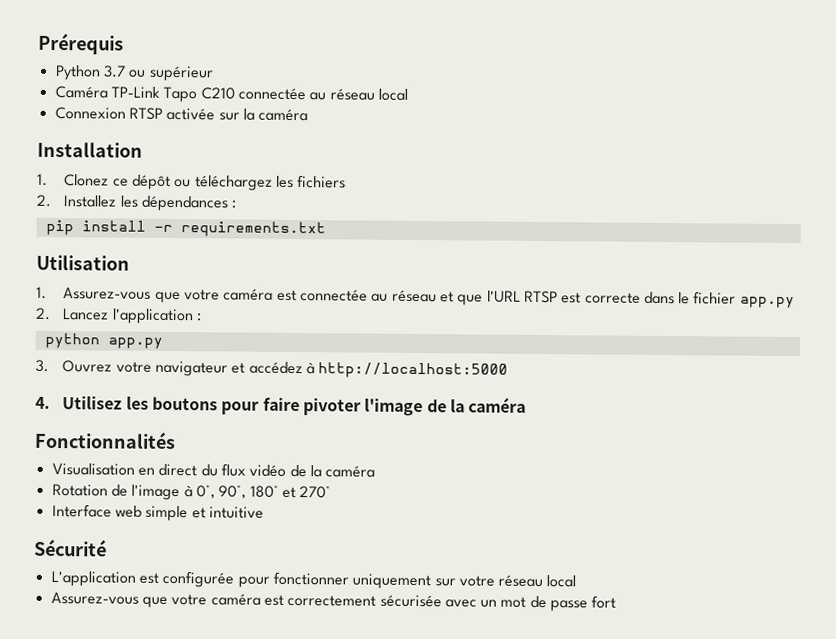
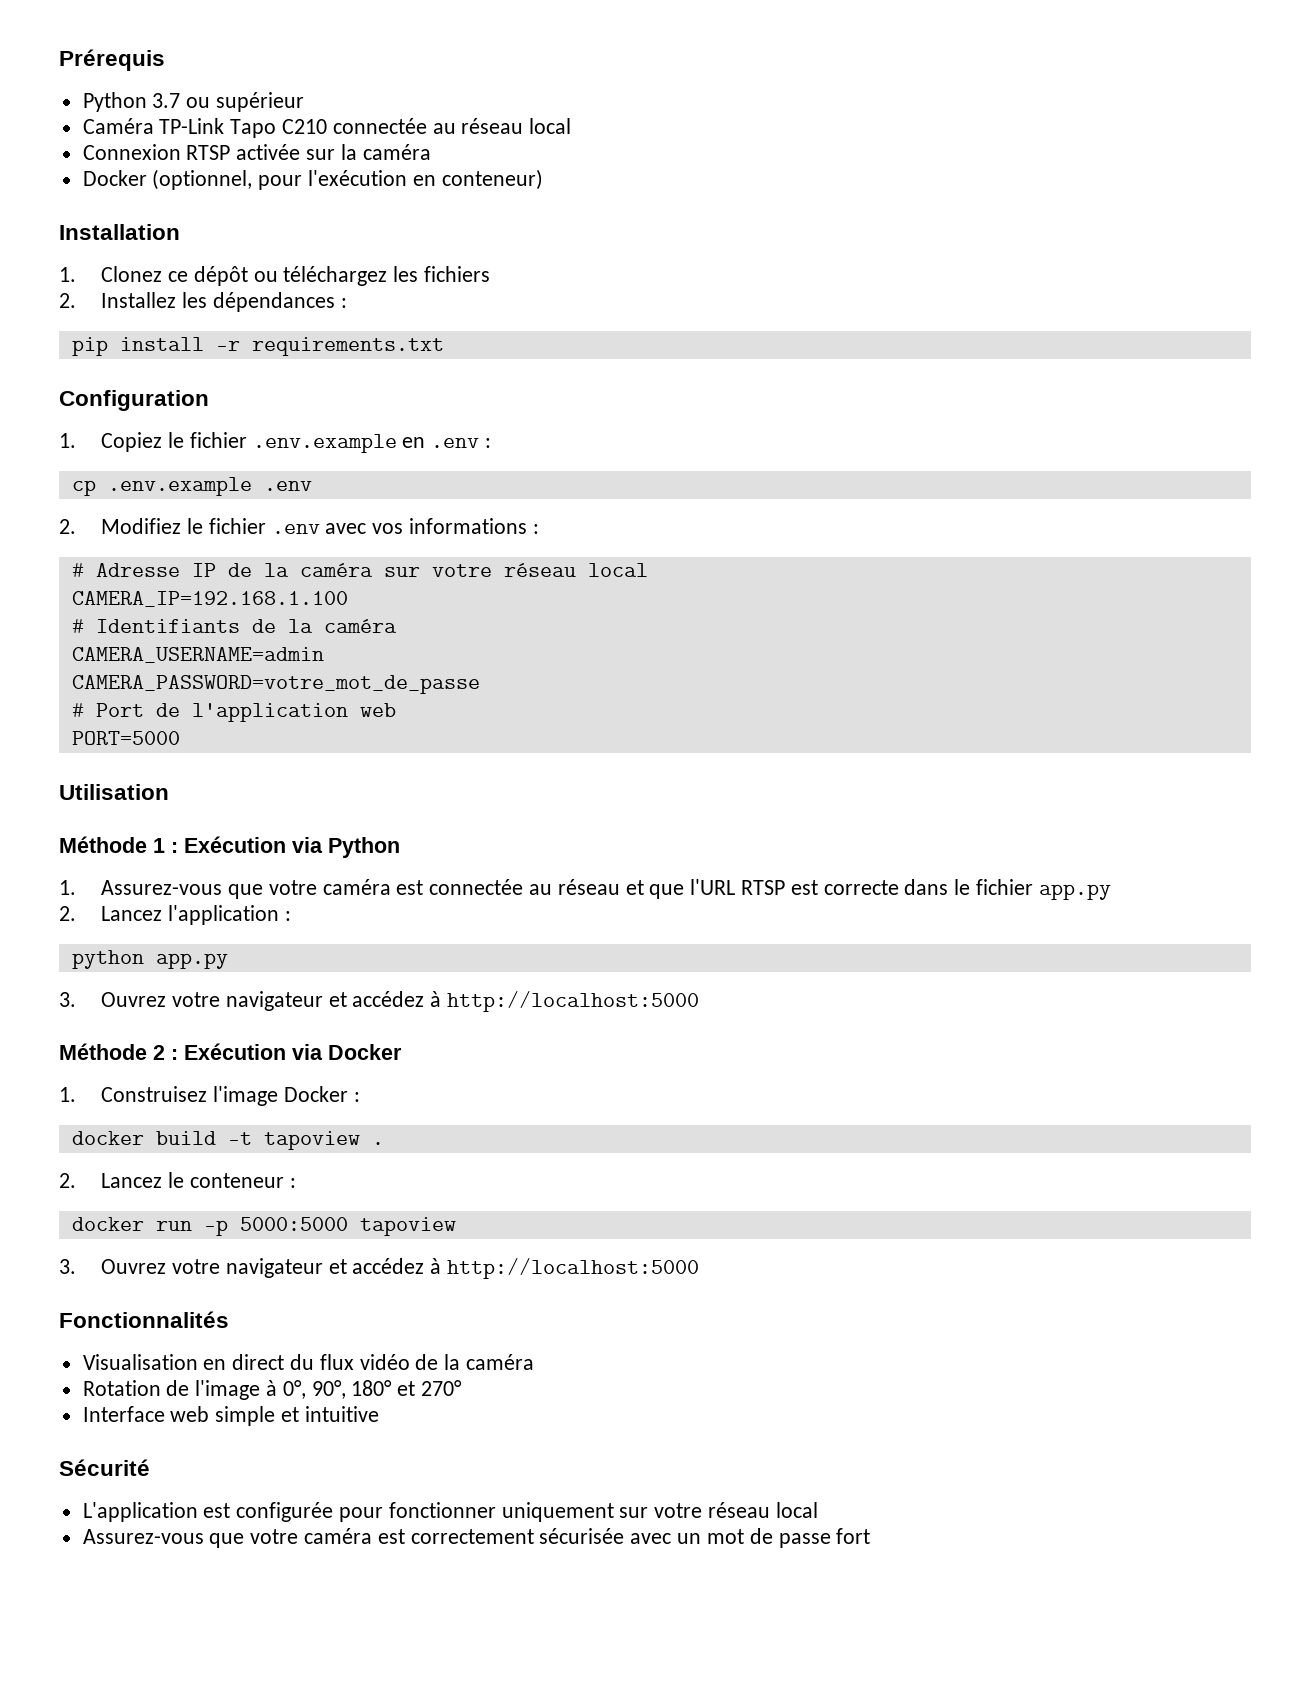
(309, 115) none -> [82,169,543,190] // Docker (optionnel, pour l'exécution en conteneur)
[36,254,130,271] Utilisation -> [59,390,209,411] [59,432,491,453] [71,477,312,496] [59,518,539,534] [71,563,648,577] [71,591,348,607] [71,619,397,633] [71,647,324,663] [71,675,480,694] [71,703,396,722] [71,731,180,745] [59,784,169,800] [59,836,400,858] Configuration // 1. Copiez le fichier .env.example en .env : // cp .env.example .env // 2. Modifiez le fichier .env avec vos informations : // # Adresse IP de la caméra sur votre réseau local // CAMERA_IP=192.168.1.100 // # Identifiants de la caméra // CAMERA_USERNAME=admin // CAMERA_PASSWORD=votre_mot_de_passe // # Port de l'application web // PORT=5000 // Utilisation // Méthode 1 : Exécution via Python
[35,396,527,417] 4. Utilisez les boutons pour faire pivoter l'image de la caméra -> [59,1043,402,1060] [59,1086,360,1106] [71,1131,384,1150] [59,1172,296,1188] [71,1217,456,1236] [59,1258,699,1279] Méthode 2 : Exécution via Docker // 1. Construisez l'image Docker : // docker build -t tapoview . // 2. Lancez le conteneur : // docker run -p 5000:5000 tapoview // 3. Ouvrez votre navigateur et accédez à http://localhost:5000

